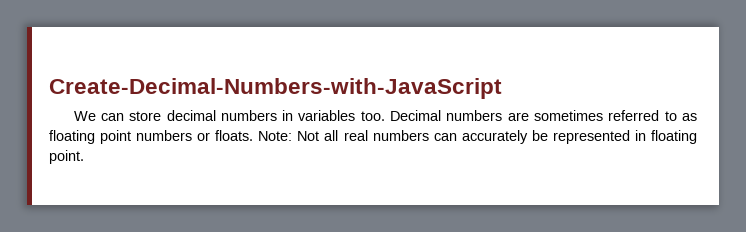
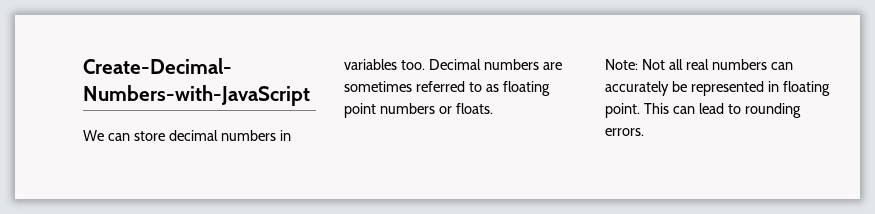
(254, 135) none -> (493, 108) //
(84, 157) none -> [643,103,801,118] [605,128,644,136] This can lead to rounding errors.

